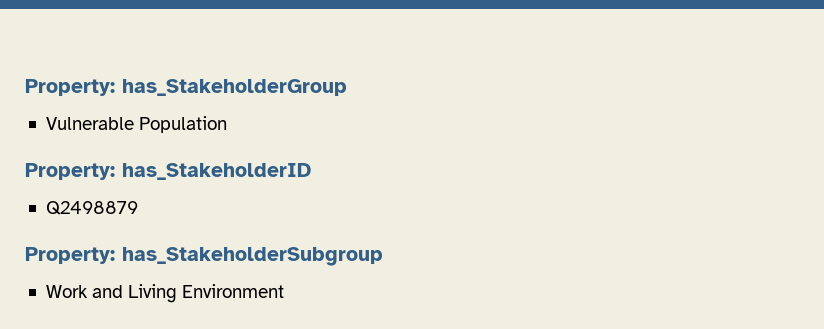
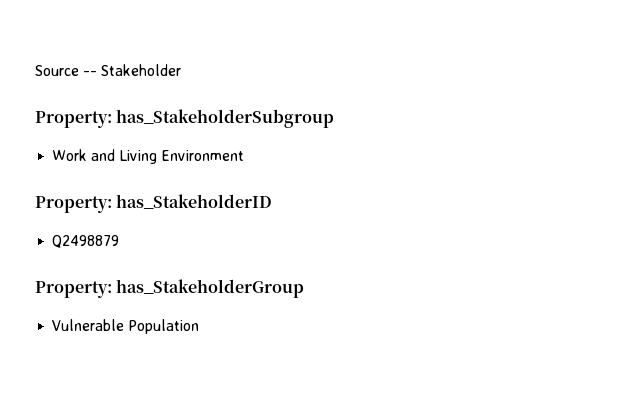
[25,79,347,96] [45,116,228,133] [25,163,311,180] [45,201,138,215] Property: has_StakeholderGroup // Vulnerable Population // Property: has_StakeholderID // Q2498879 -> [35,64,182,76] Source -- Stakeholder
(285, 291) none -> [35,194,273,213] [52,235,120,248] [35,279,305,298] [52,319,200,334] // Property: has_StakeholderID // Q2498879 // Property: has_StakeholderGroup // Vulnerable Population

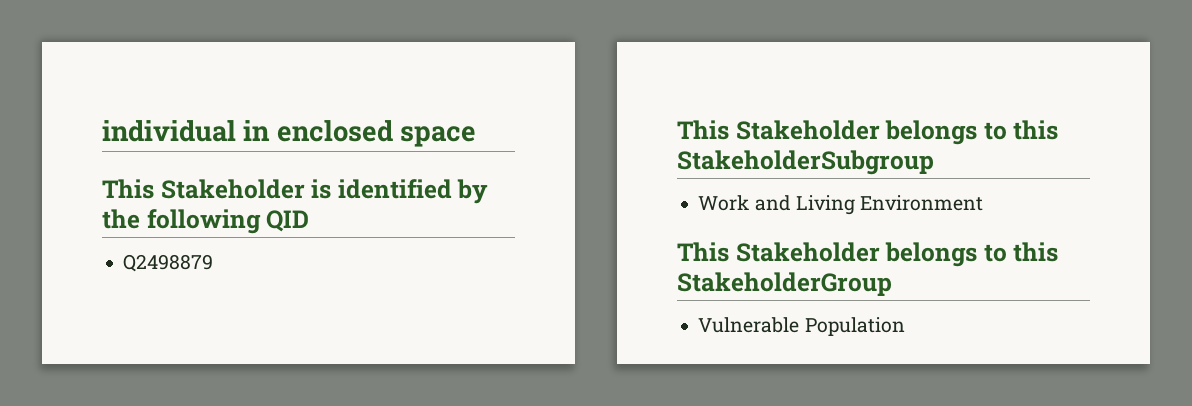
[35,64,182,76] [35,109,335,128] [52,149,244,164] [35,194,273,213] [52,235,120,248] [35,279,305,298] Source -- Stakeholder // Property: has_StakeholderSubgroup // Work and Living Environment // Property: has_StakeholderID // Q2498879 // Property: has_StakeholderGroup -> [102,120,477,147] [102,179,489,204] [102,209,310,234] [123,254,214,272] [677,120,1059,145] [677,150,934,175] [698,195,984,215] [677,242,1059,267] [677,272,892,296] individual in enclosed space // This Stakeholder is identified by the following QID // Q2498879 // This Stakeholder belongs to this StakeholderSubgroup // Work and Living Environment // This Stakeholder belongs to this StakeholderGroup

